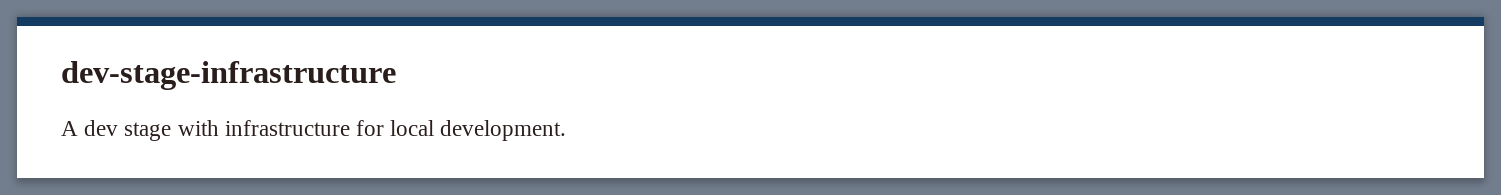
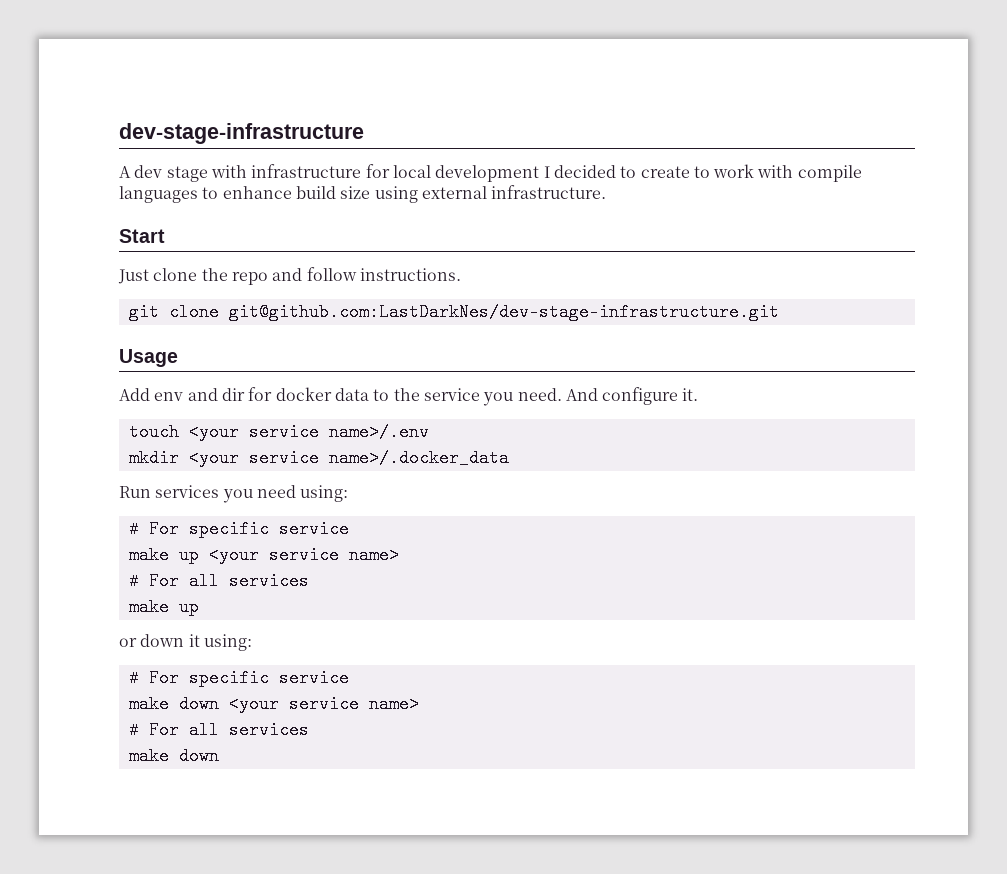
[440,120,567,141] development. -> [435,164,862,182] [119,185,607,203] [119,229,165,243] [118,267,461,285] [128,303,779,321] [119,349,178,367] [119,387,699,406] [128,423,429,441] [128,449,509,467] [119,485,349,503] [128,520,349,538] [128,546,399,564] [128,572,309,590] [128,598,199,616] [119,634,252,651] [128,669,349,687] [128,695,419,713] [128,721,309,739] [128,747,219,765] development I decided to create to work with compile languages to enhance build size using external infrastructure. // Start // Just clone the repo and follow instructions. // git clone git@github.com:LastDarkNes/dev-stage-infrastructure.git // Usage // Add env and dir for docker data to the service you need. And configure it. // touch <your service name>/.env // mkdir <your service name>/.docker_data // Run services you need using: // # For specific service // make up <your service name> // # For all services // make up // or down it using: // # For specific service // make down <your service name> // # For all services // make down

